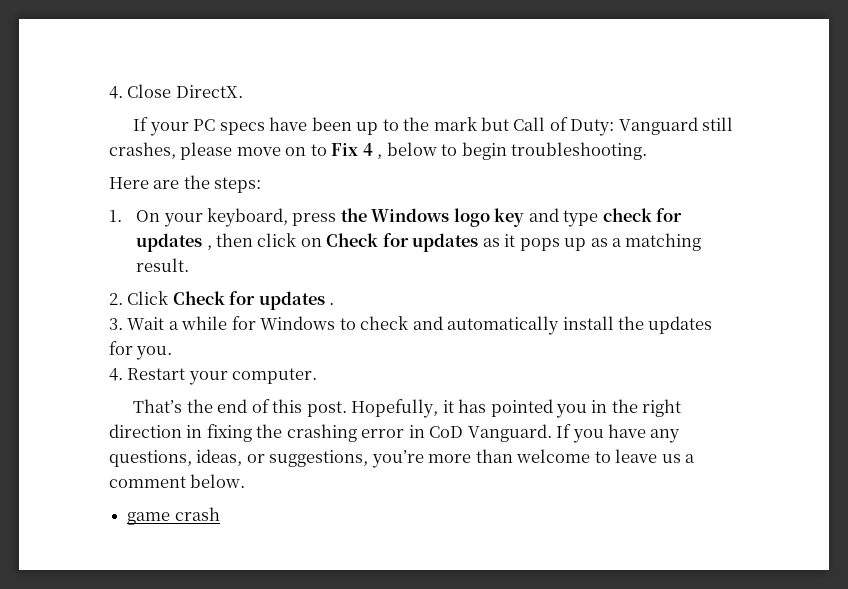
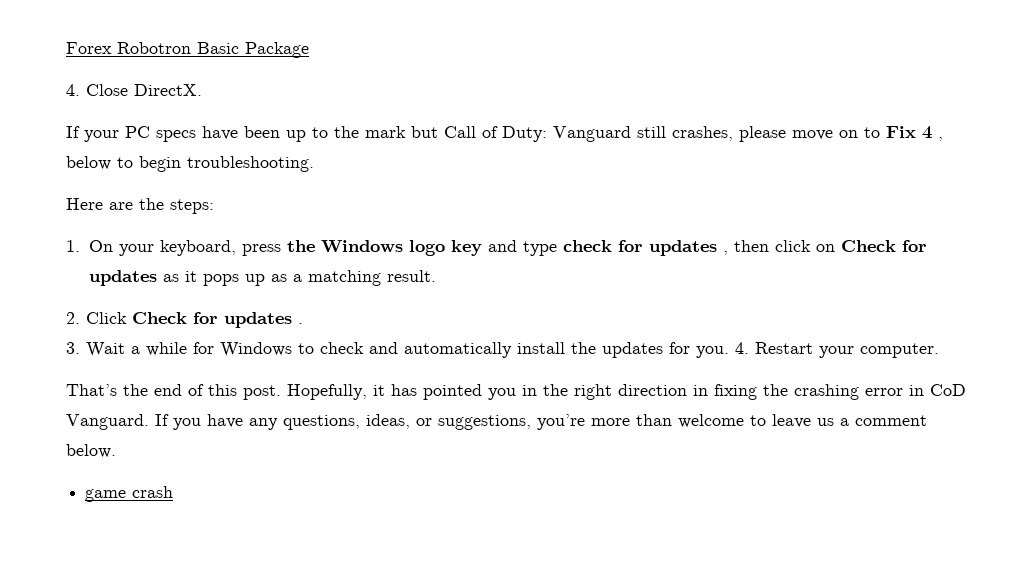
(109, 92) none -> [66,42,309,58] Forex Robotron Basic Package //
(173, 353) // -> (729, 352) none

